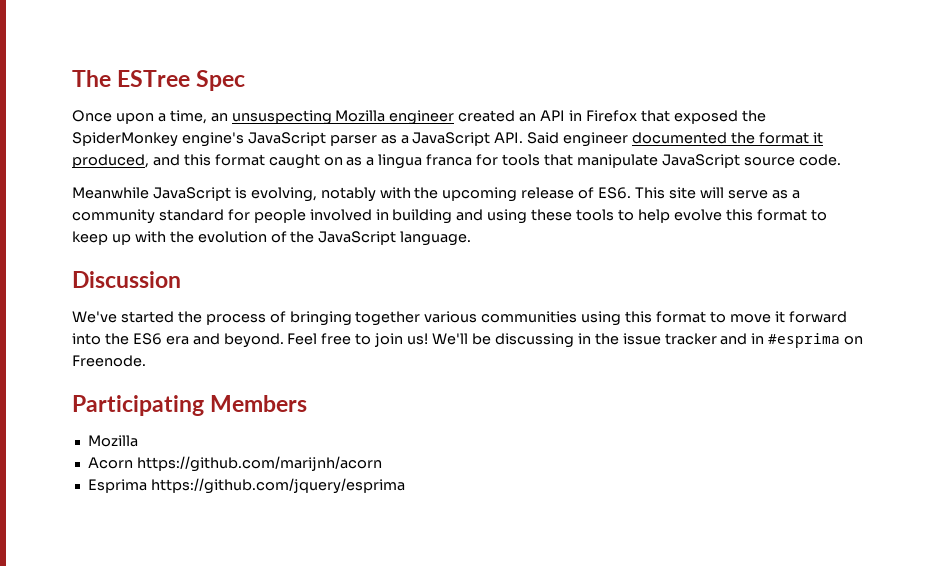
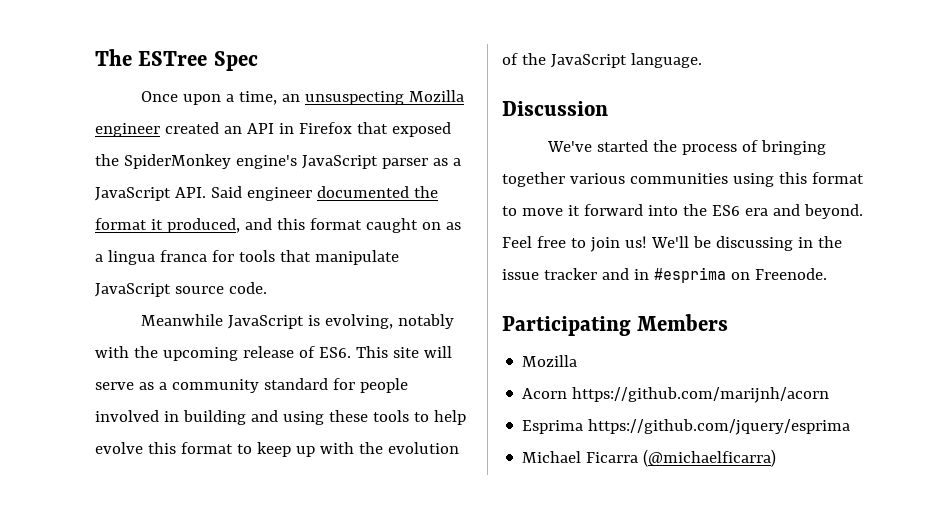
(405, 486) none -> [522,449,777,467] // Michael Ficarra (@michaelficarra)

